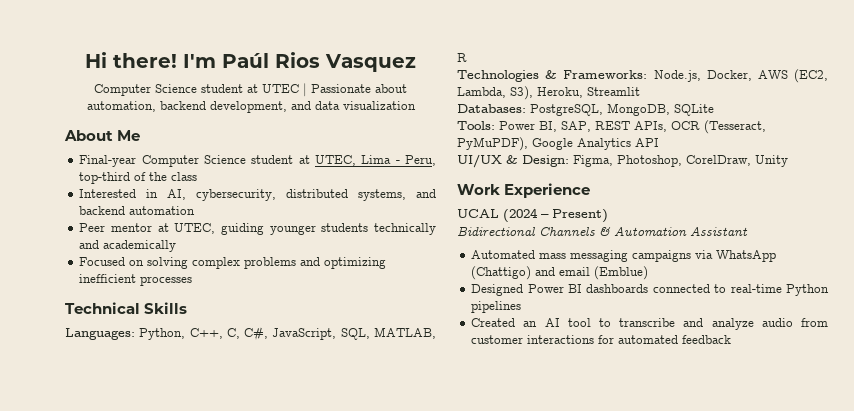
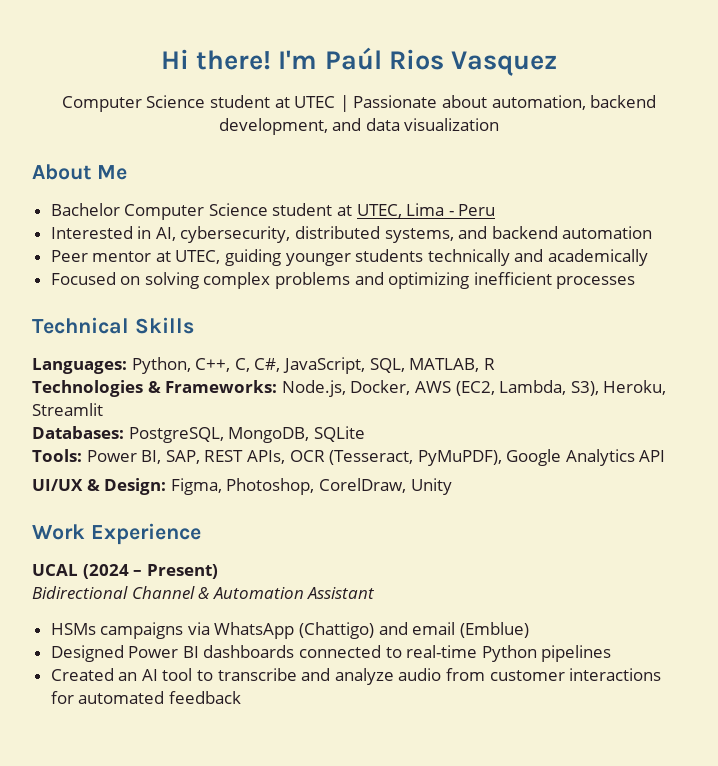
[79,155,137,167] Final-year -> [50,203,120,216] Bachelor
[404,155,436,166] [79,172,198,184] Peru, top-third of the class -> [458,204,496,216] Peru
[539,227,595,236] Channels -> [131,586,195,599] Channel
[471,250,629,262] Automated mass messaging -> [50,623,96,635] HSMs

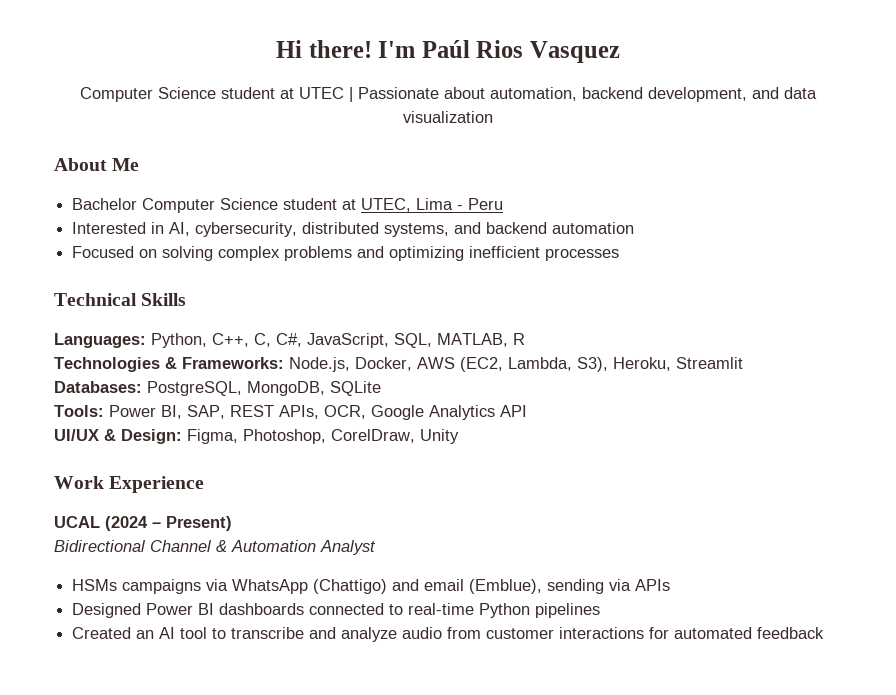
[50,249,649,266] // Peer mentor at UTEC, guiding younger students technically and academically -> (635, 228) none
[289,450,502,466] OCR (Tesseract, PyMuPDF), -> [324,405,366,419] OCR,
[307,587,376,599] Assistant -> [320,540,376,555] Analyst
[459,622,529,638] (Emblue) -> [469,579,671,594] (Emblue), sending via APIs

